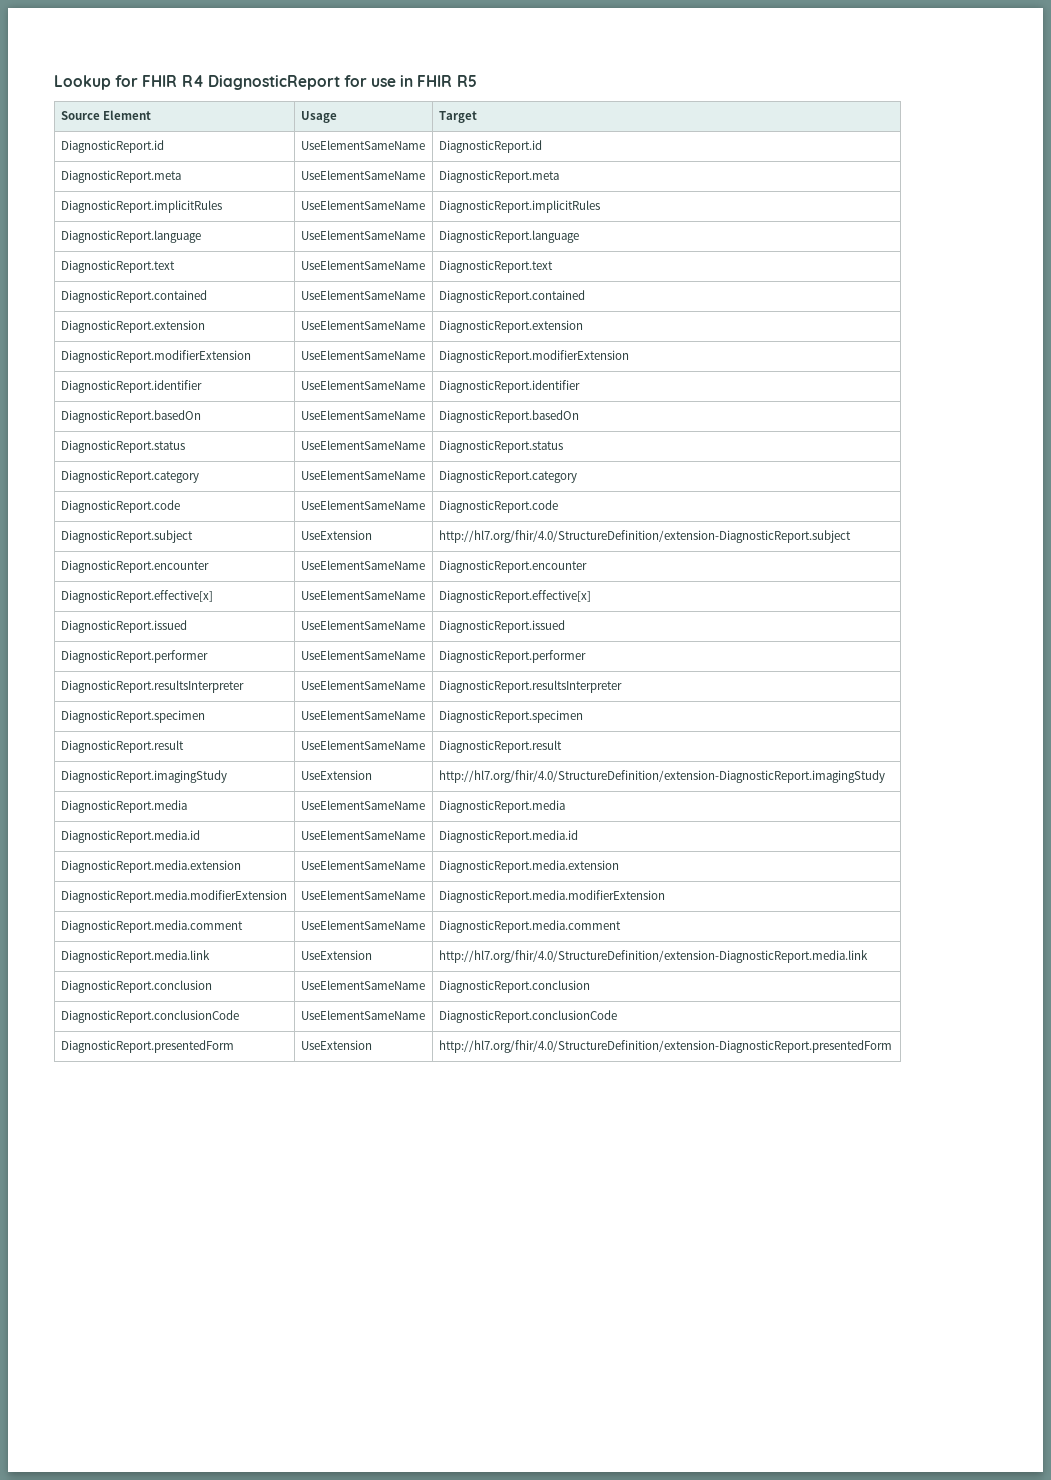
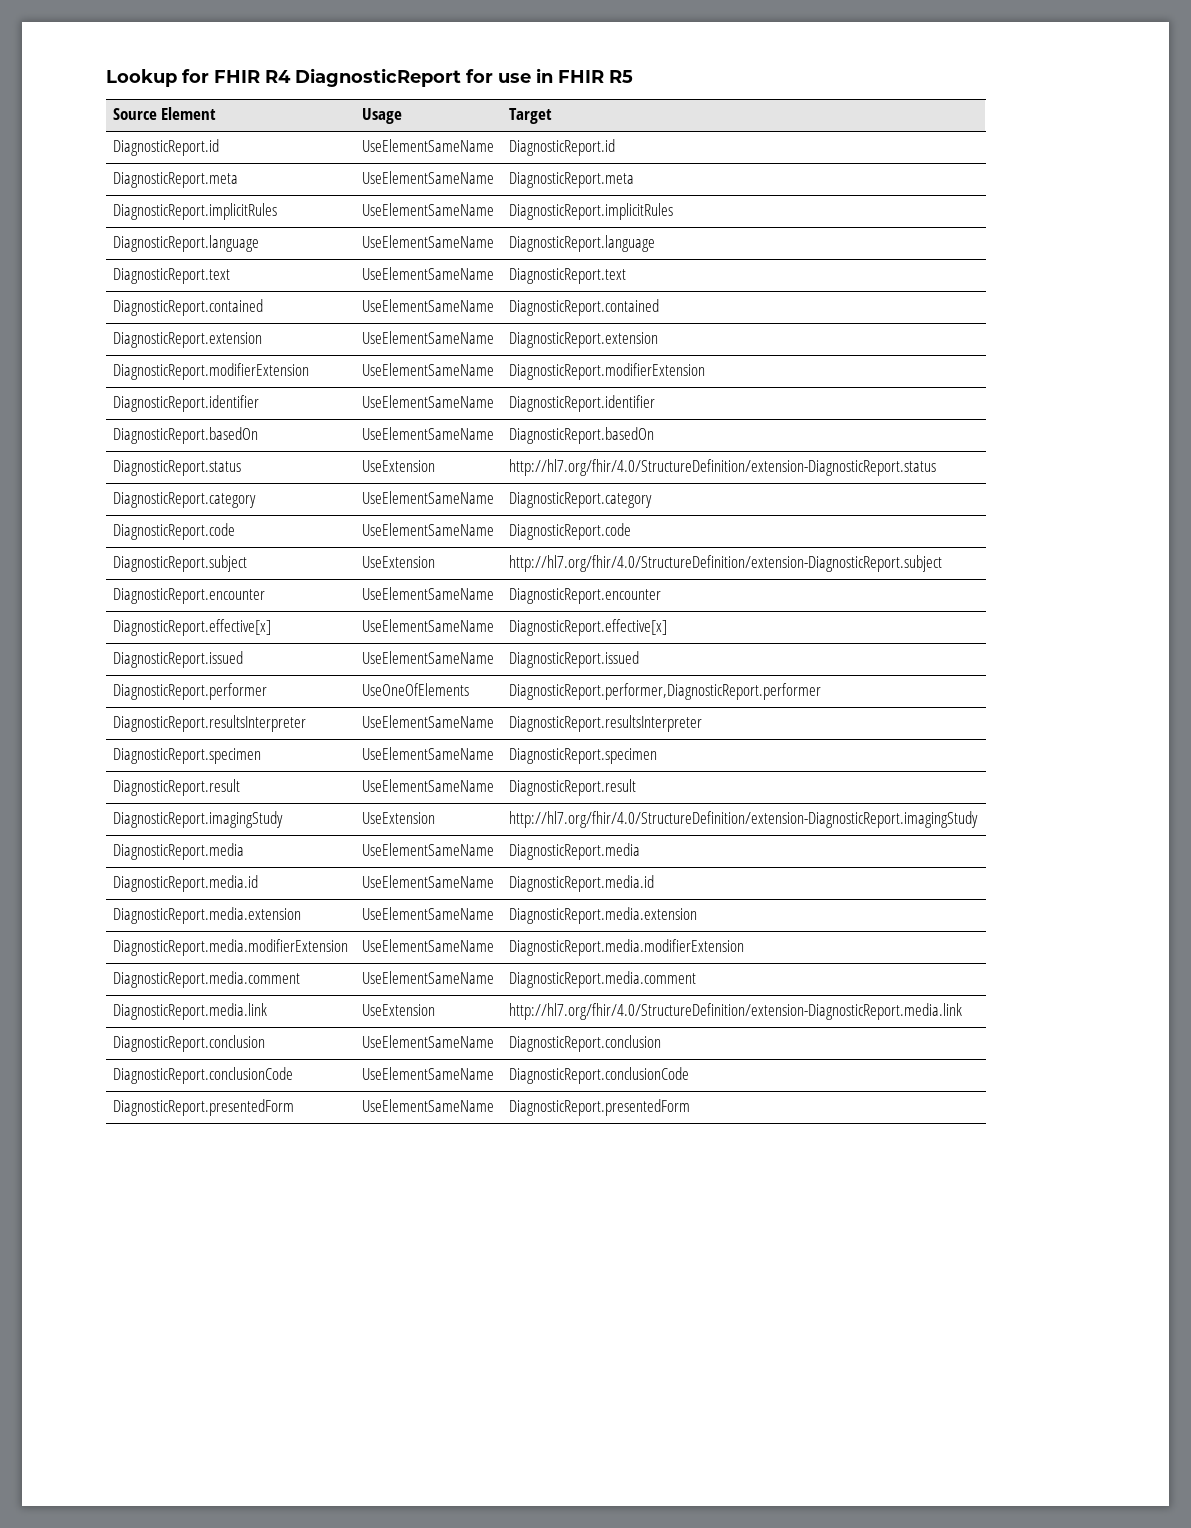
[300,440,425,450] [438,440,563,453] UseElementSameName | DiagnosticReport.status -> [361,460,435,472] [508,459,936,476] UseExtension | http://hl7.org/fhir/4.0/StructureDefinition/extension-DiagnosticReport.status
[300,650,425,660] [438,650,586,663] UseElementSameName | DiagnosticReport.performer -> [361,683,469,696] [508,683,821,700] UseOneOfElements | DiagnosticReport.performer,DiagnosticReport.performer
[300,1040,372,1050] [438,1040,892,1053] UseExtension | http://hl7.org/fhir/4.0/StructureDefinition/extension-DiagnosticReport.presentedForm -> [361,1099,494,1112] [508,1099,690,1116] UseElementSameName | DiagnosticReport.presentedForm

